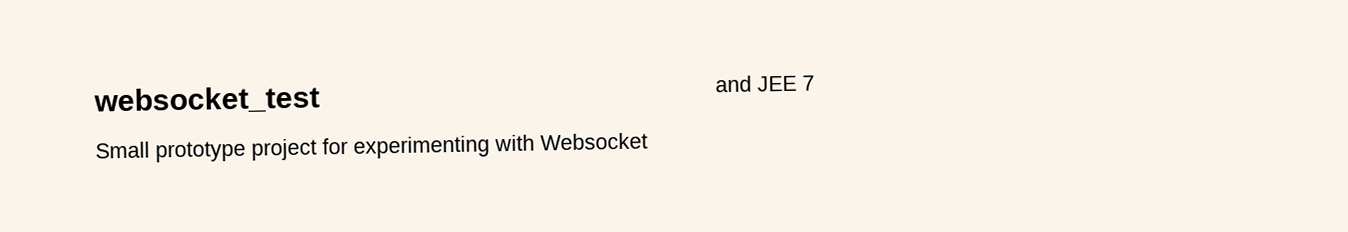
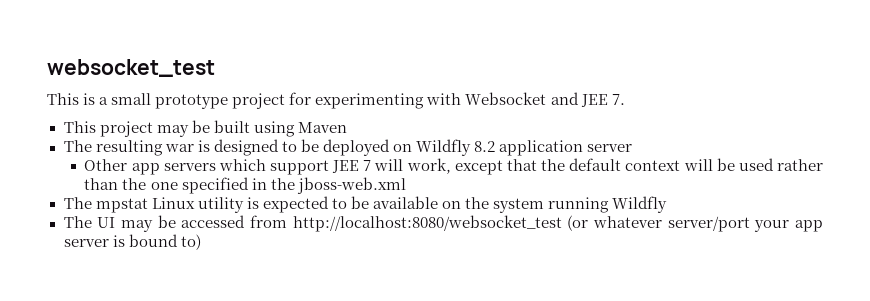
[95,141,150,159] Small -> [47,93,152,105] This is a small
[802,75,815,91] 7 -> [611,94,625,105] [63,120,347,137] [63,139,633,156] [84,158,823,175] [84,177,406,194] [63,196,668,213] [63,215,824,232] [63,234,201,250] 7. // This project may be built using Maven // The resulting war is designed to be deployed on Wildfly 8.2 application server // Other app servers which support JEE 7 will work, except that the default context will be used rather than the one specified in the jboss-web.xml // The mpstat Linux utility is expected to be available on the system running Wildfly // The UI may be accessed from http://localhost:8080/websocket_test (or whatever server/port your app server is bound to)

